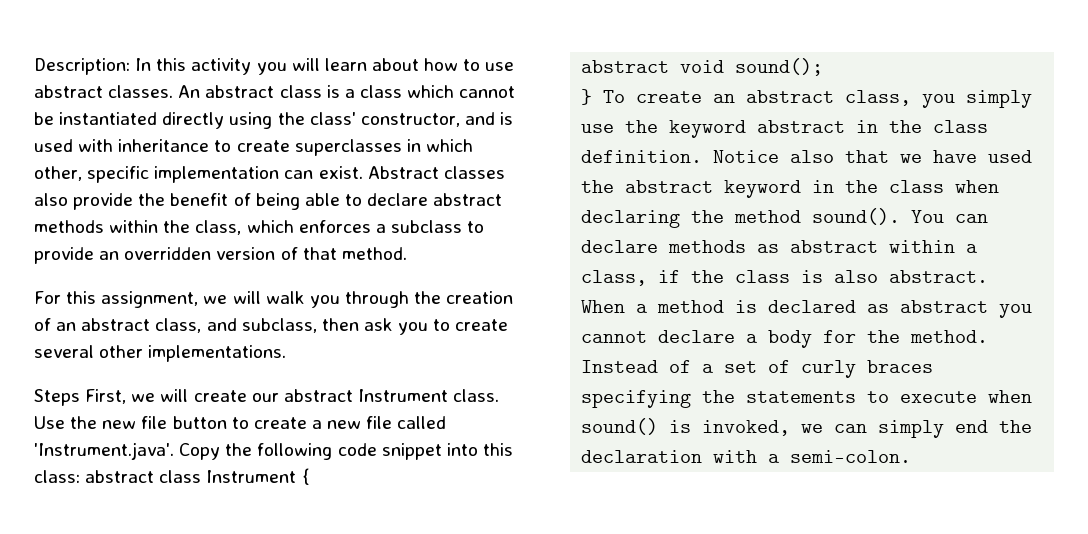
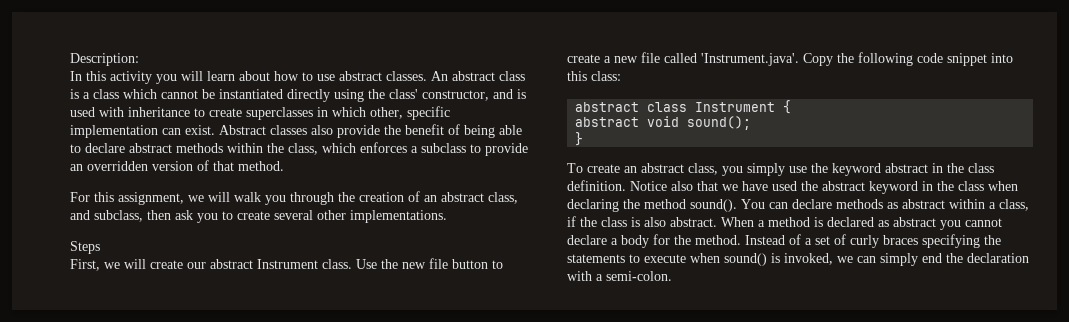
(130, 66) none -> (139, 59) //
(80, 397) none -> (100, 247) //
(80, 476) none -> (621, 76) //
(593, 97) none -> (584, 139) //

